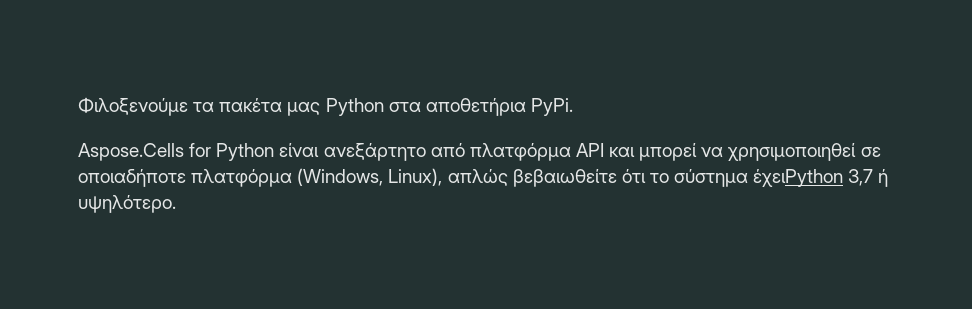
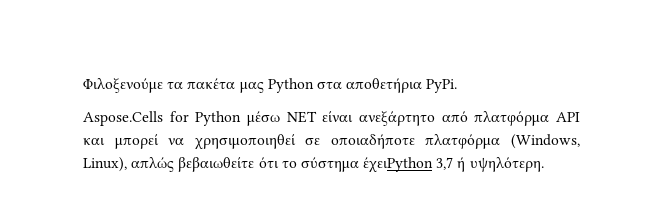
(275, 152) none -> [246,111,317,126] μέσω NET
[78,195,176,213] υψηλότερο. -> [469,157,544,172] υψηλότερη.

